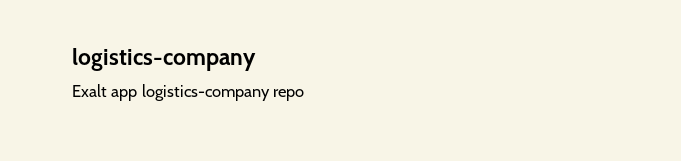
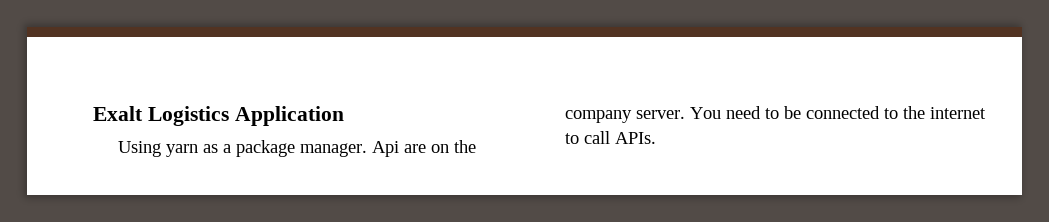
[72,48,256,71] [72,84,305,101] logistics-company // Exalt app logistics-company repo -> [93,106,344,126] [118,140,477,157] [565,106,986,123] [565,131,656,144] Exalt Logistics Application // Using yarn as a package manager. Api are on the company server. You need to be connected to the internet to call APIs.

